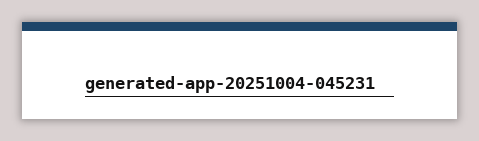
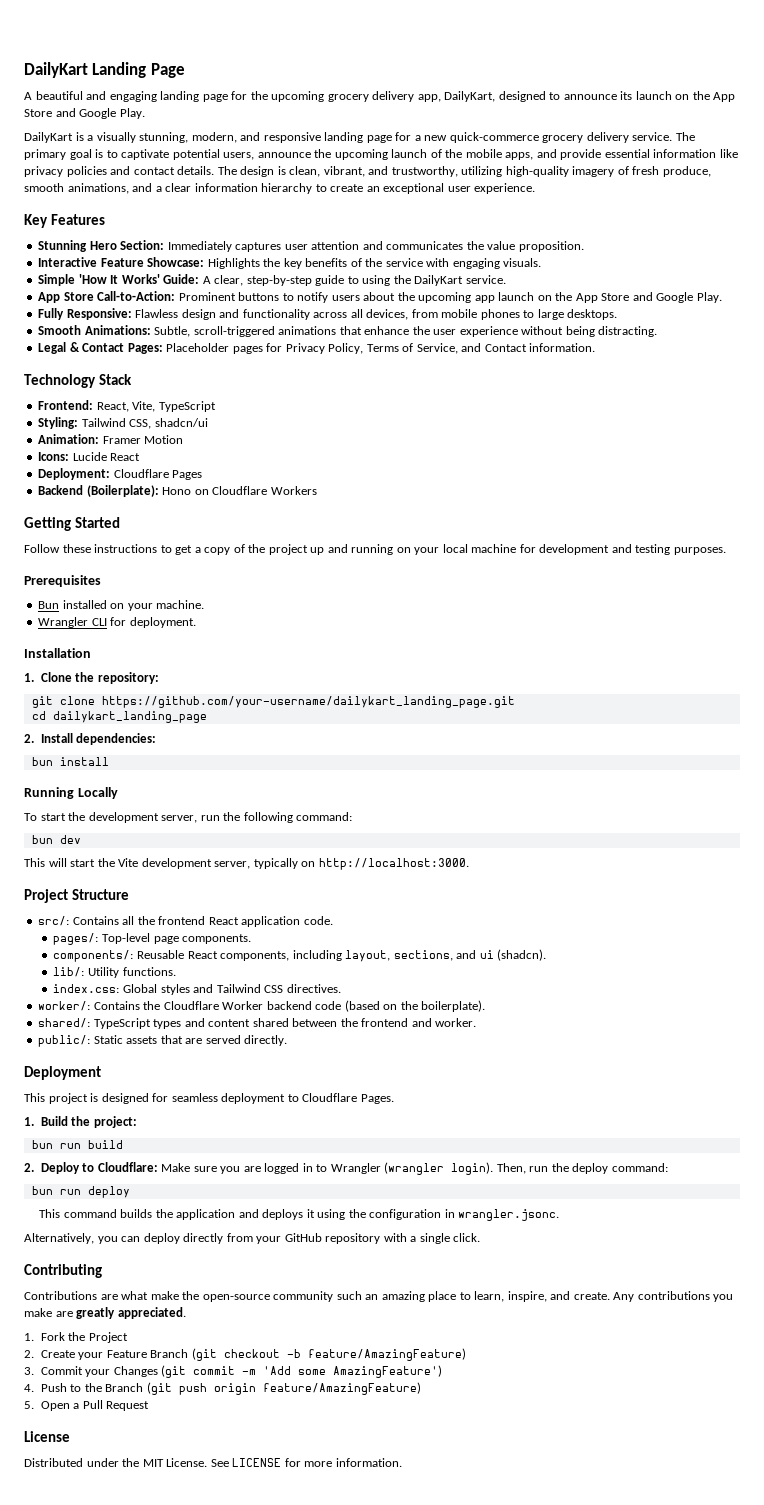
[85,76,375,93] generated-app-20251004-045231 -> [24,62,185,78] [24,91,736,102] [24,108,145,119] [24,132,695,143] [24,149,738,160] [24,166,711,177] [24,183,536,194] [24,214,106,228] [38,240,584,252] [38,257,542,269] [38,274,506,286] [38,291,722,303] [38,308,618,320] [38,325,658,337] [38,342,596,354] [24,374,133,388] [38,400,216,412] [38,417,208,429] [38,434,184,444] [38,452,141,461] [38,468,203,480] [38,485,317,497] [24,517,121,531] [24,544,726,555] [24,575,101,587] [38,600,205,611] [38,617,196,628] [24,648,91,658] [24,672,159,684] [31,696,515,708] [31,711,207,723] [24,733,157,745] [31,757,109,766] [24,787,118,799] [24,812,353,823] [31,835,81,844] [24,858,469,870] [24,889,130,903] [38,916,333,927] [53,933,252,945] [53,949,547,962] [53,967,176,978] [53,984,341,995] [38,1000,486,1012] [38,1018,477,1029] [38,1035,288,1047] [24,1066,101,1080] [24,1093,394,1104] [24,1116,137,1128] [31,1140,123,1149] [24,1162,668,1175] [31,1186,130,1198] [39,1209,560,1221] [24,1233,481,1244] [24,1264,102,1278] [24,1291,734,1302] [24,1307,186,1319] [24,1332,128,1343] [24,1348,466,1361] [24,1365,443,1378] [24,1382,421,1395] [24,1400,150,1411] [24,1431,70,1442] [24,1458,402,1467] DailyKart Landing Page // A beautiful and engaging landing page for the upcoming grocery delivery app, DailyKart, designed to announce its launch on the App Store and Google Play. // DailyKart is a visually stunning, modern, and responsive landing page for a new quick-commerce grocery delivery service. The primary goal is to captivate potential users, announce the upcoming launch of the mobile apps, and provide essential information like privacy policies and contact details. The design is clean, vibrant, and trustworthy, utilizing high-quality imagery of fresh produce, smooth animations, and a clear information hierarchy to create an exceptional user experience. // Key Features // Stunning Hero Section: Immediately captures user attention and communicates the value proposition. // Interactive Feature Showcase: Highlights the key benefits of the service with engaging visuals. // Simple 'How It Works' Guide: A clear, step-by-step guide to using the DailyKart service. // App Store Call-to-Action: Prominent buttons to notify users about the upcoming app launch on the App Store and Google Play. // Fully Responsive: Flawless design and functionality across all devices, from mobile phones to large desktops. // Smooth Animations: Subtle, scroll-triggered animations that enhance the user experience without being distracting. // Legal & Contact Pages: Placeholder pages for Privacy Policy, Terms of Service, and Contact information. // Technology Stack // Frontend: React, Vite, TypeScript // Styling: Tailwind CSS, shadcn/ui // Animation: Framer Motion // Icons: Lucide React // Deployment: Cloudflare Pages // Backend (Boilerplate): Hono on Cloudflare Workers // Getting Started // Follow these instructions to get a copy of the project up and running on your local machine for development and testing purposes. // Prerequisites // Bun installed on your machine. // Wrangler CLI for deployment. // Installation // 1. Clone the repository: // git clone https://github.com/your-username/dailykart_landing_page.git // cd dailykart_landing_page // 2. Install dependencies: // bun install // Running Locally // To start the development server, run the following command: // bun dev // This will start the Vite development server, typically on http://localhost:3000. // Project Structure // src/: Contains all the frontend React application code. // pages/: Top-level page components. // components/: Reusable React components, including layout, sections, and ui (shadcn). // lib/: Utility functions. // index.css: Global styles and Tailwind CSS directives. // worker/: Contains the Cloudflare Worker backend code (based on the boilerplate). // shared/: TypeScript types and content shared between the frontend and worker. // public/: Static assets that are served directly. // Deployment // This project is designed for seamless deployment to Cloudflare Pages. // 1. Build the project: // bun run build // 2. Deploy to Cloudflare: Make sure you are logged in to Wrangler (wrangler login). Then, run the deploy command: // bun run deploy // This command builds the application and deploys it using the configuration in wrangler.jsonc. // Alternatively, you can deploy directly from your GitHub repository with a single click. // Contributing // Contributions are what make the open-source community such an amazing place to learn, inspire, and create. Any contributions you make are greatly appreciated. // 1. Fork the Project // 2. Create your Feature Branch (git checkout -b feature/AmazingFeature) // 3. Commit your Changes (git commit -m 'Add some AmazingFeature') // 4. Push to the Branch (git push origin feature/AmazingFeature) // 5. Open a Pull Request // License // Distributed under the MIT License. See LICENSE for more information.

